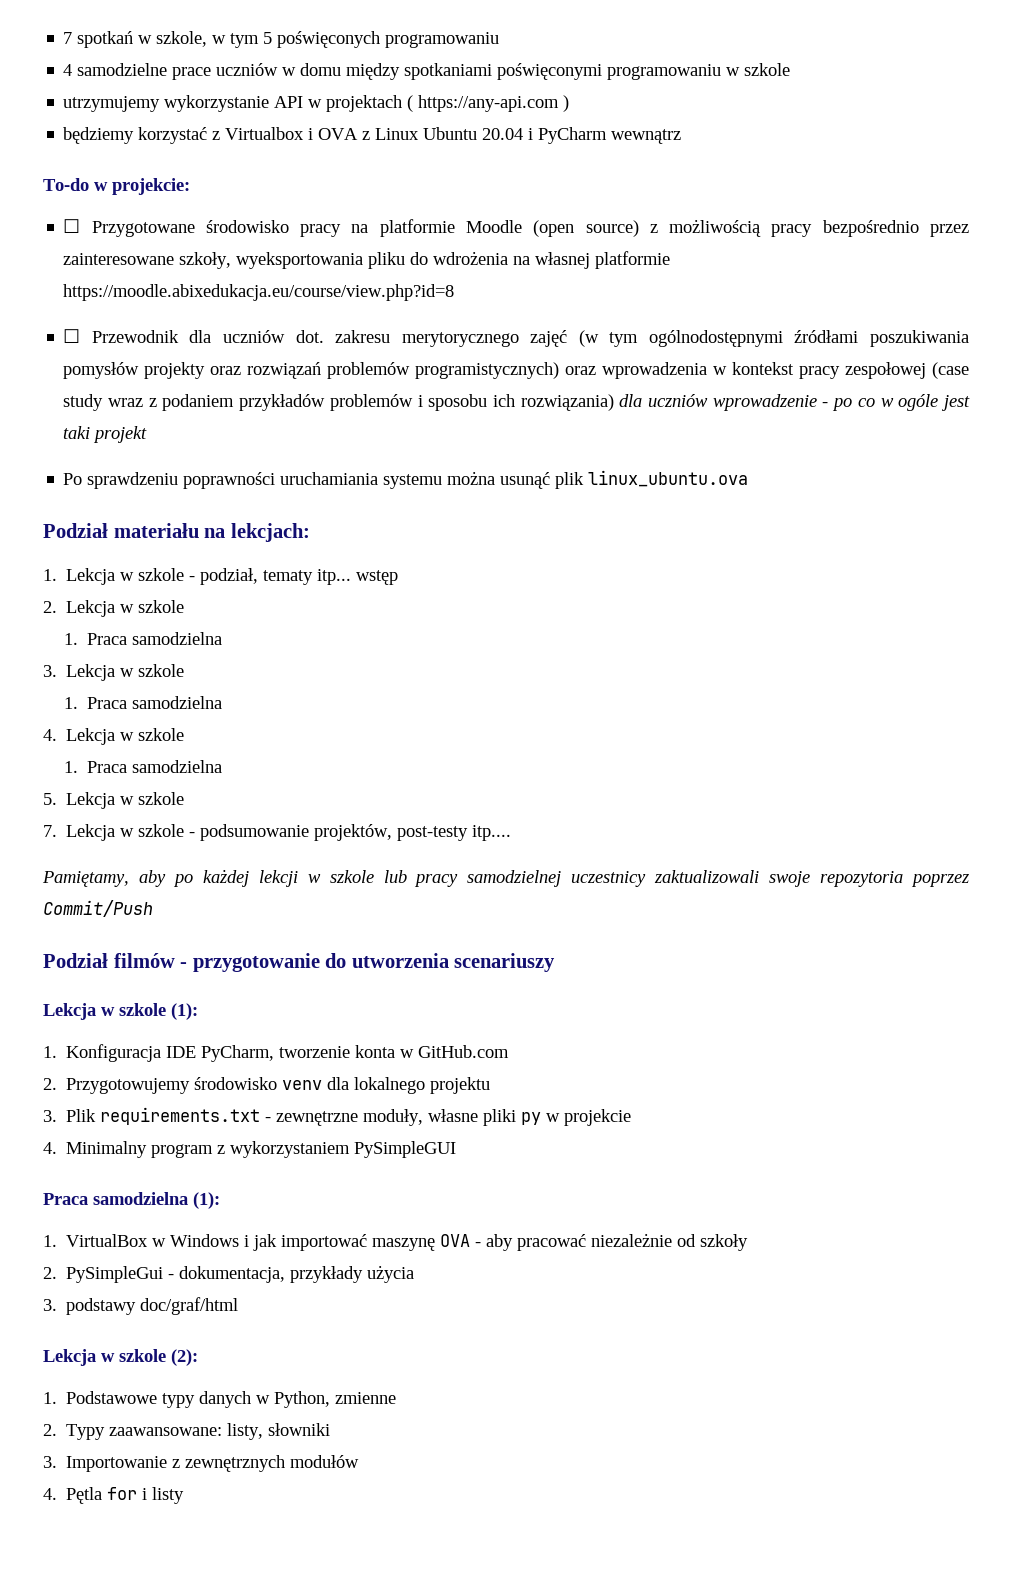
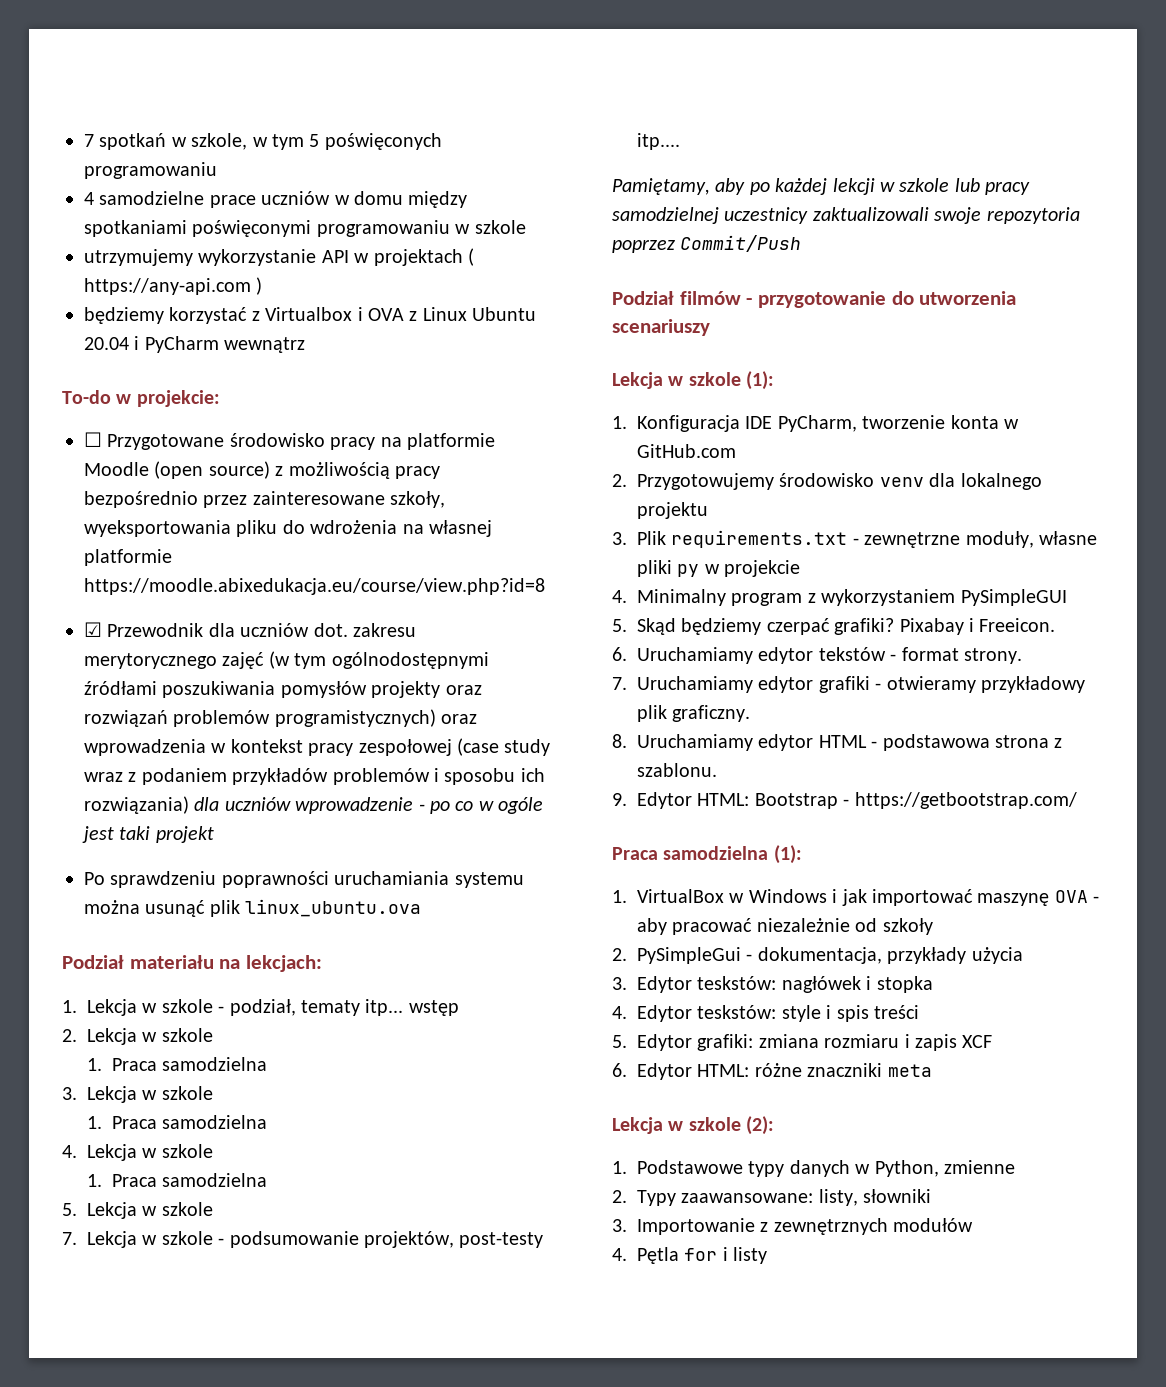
[63,329,81,343] ☐ -> [84,622,102,637] ☑
(457, 1149) none -> [612,618,1056,635] [612,647,1022,664] [612,676,1085,693] [637,705,751,722] [612,734,1063,751] [637,763,717,777] [612,792,1077,809] // 5. Skąd będziemy czerpać grafiki? Pixabay i Freeicon. // 6. Uruchamiamy edytor tekstów - format strony. // 7. Uruchamiamy edytor grafiki - otwieramy przykładowy plik graficzny. // 8. Uruchamiamy edytor HTML - podstawowa strona z szablonu. // 9. Edytor HTML: Bootstrap - https://getbootstrap.com/
[66,1297,239,1315] podstawy doc/graf/html -> [637,976,933,993] [612,1005,919,1022] [612,1034,993,1051] [612,1063,932,1080] Edytor teskstów: nagłówek i stopka // 4. Edytor teskstów: style i spis treści // 5. Edytor grafiki: zmiana rozmiaru i zapis XCF // 6. Edytor HTML: różne znaczniki meta

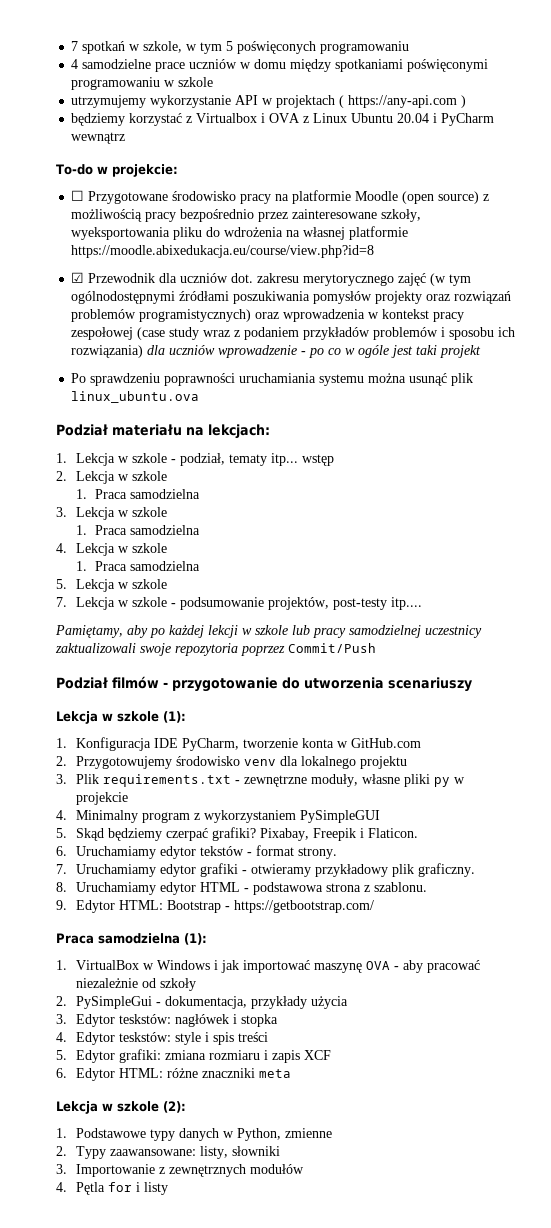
[899,618,1056,635] Pixabay i Freeicon. -> [259,828,418,841] Pixabay, Freepik i Flaticon.

